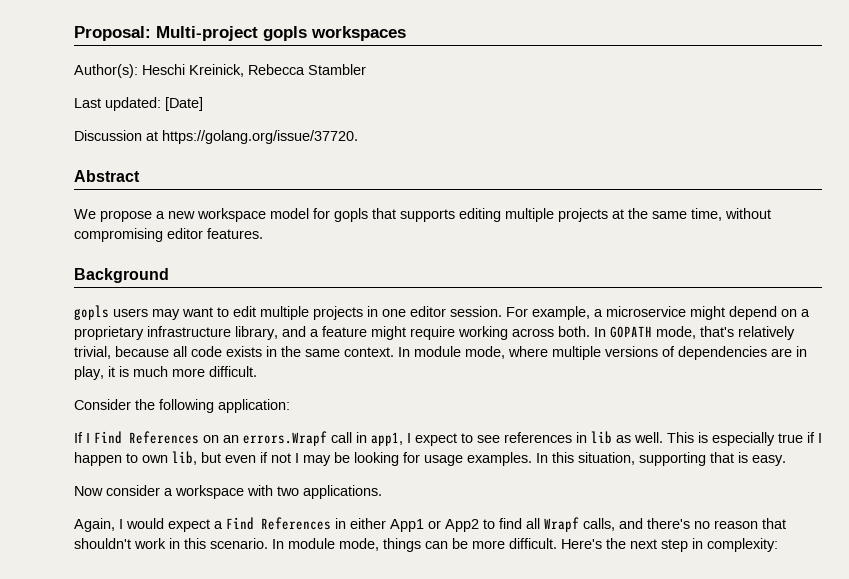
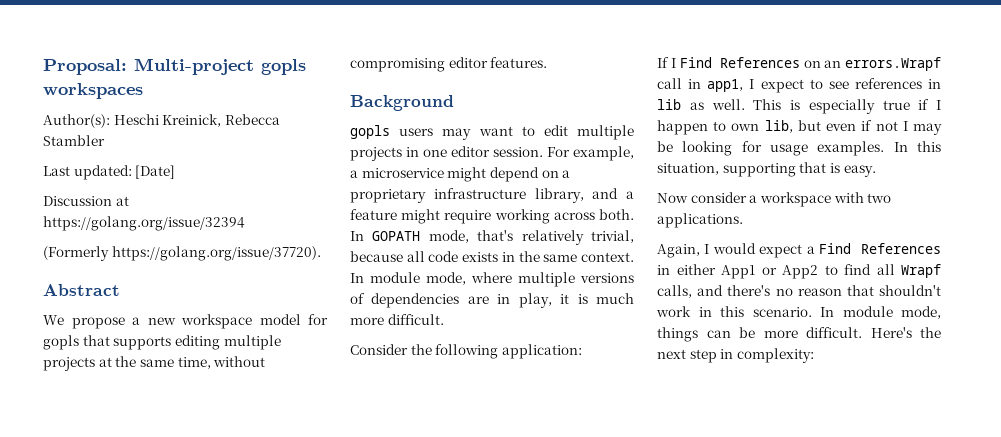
[162,130,358,144] https://golang.org/issue/37720. -> [43,216,245,231] [43,246,321,261] https://golang.org/issue/32394 // (Formerly https://golang.org/issue/37720).

